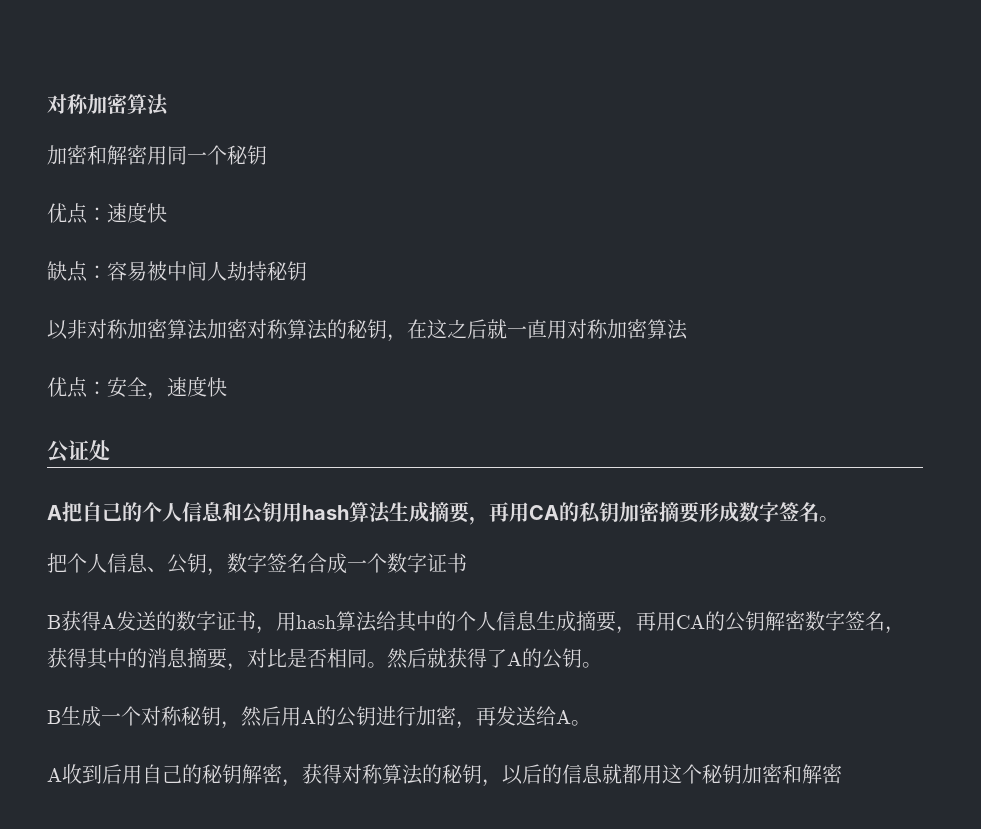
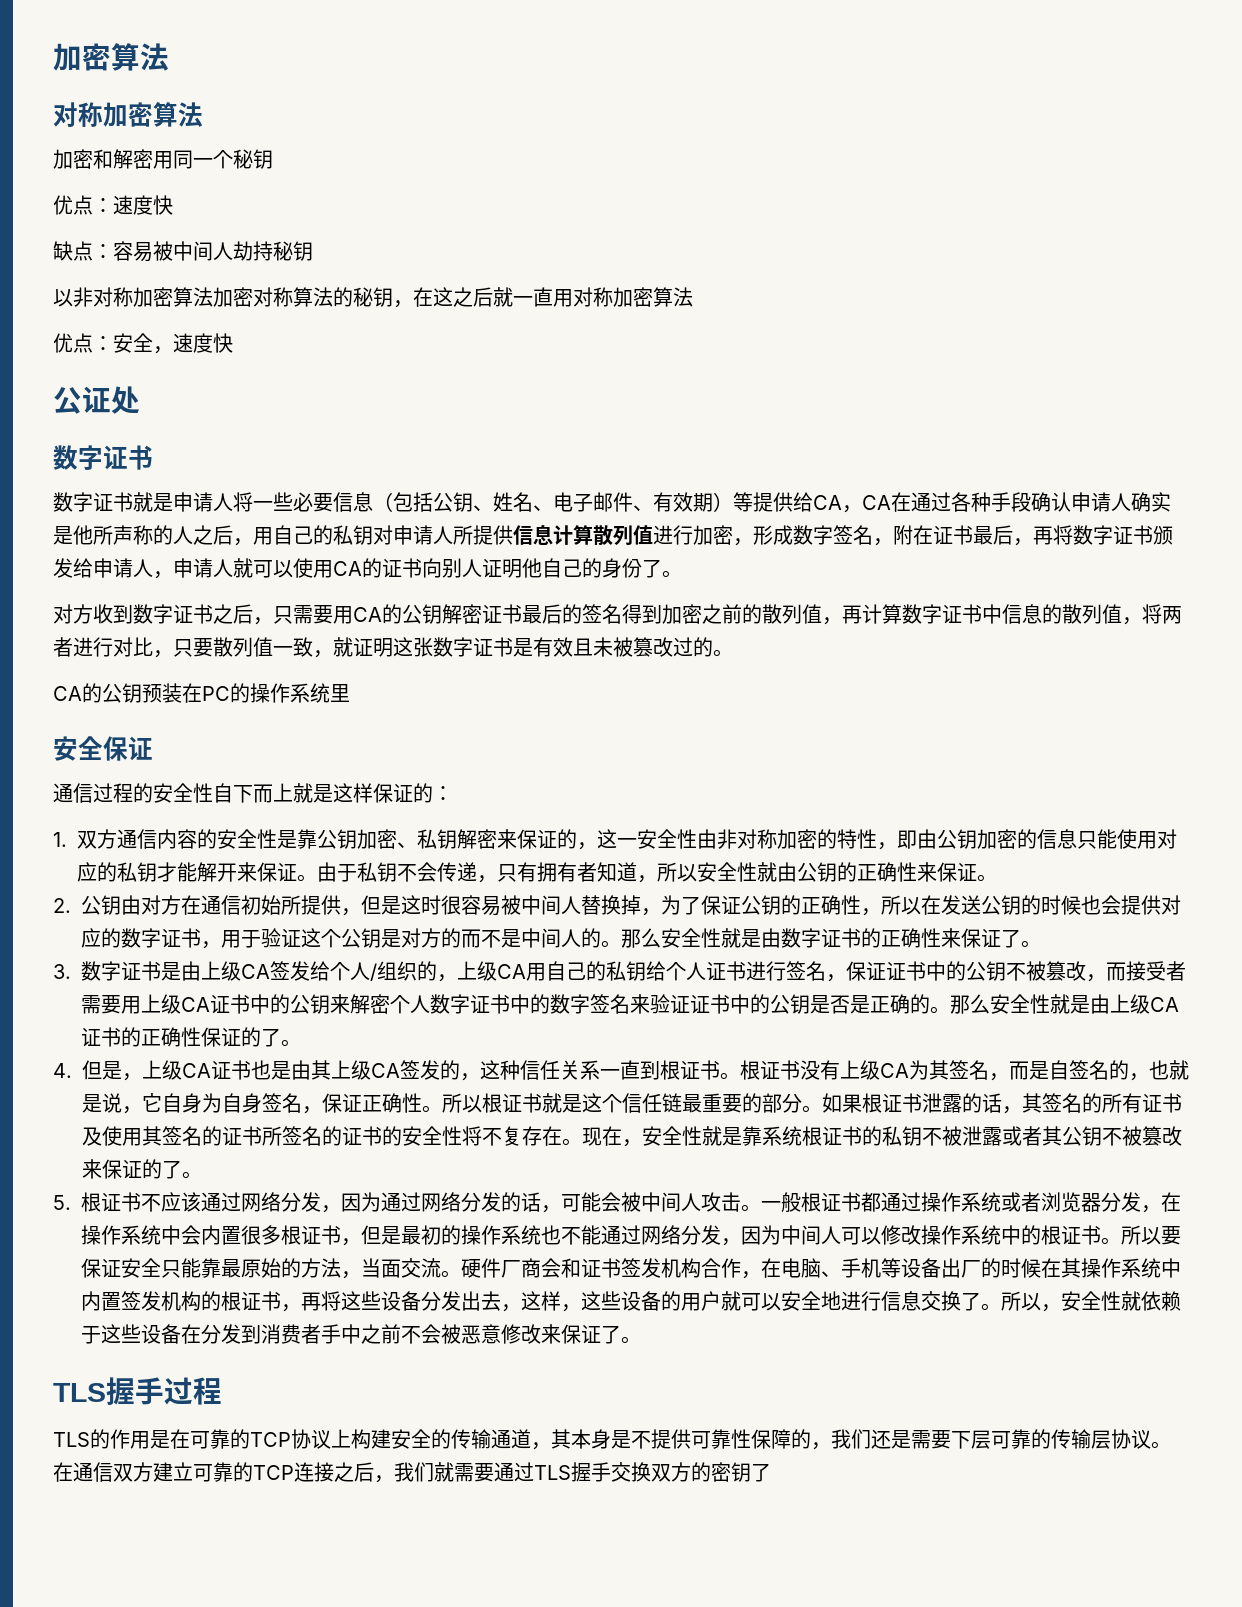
(47, 104) none -> [53,43,169,71] 加密算法 //
[47,502,839,525] [47,553,467,576] [47,611,905,634] [47,648,602,671] [47,706,591,729] [47,764,842,787] A把自己的个人信息和公钥用hash算法生成摘要，再用CA的私钥加密摘要形成数字签名。 // 把个人信息、公钥，数字签名合成一个数字证书 // B获得A发送的数字证书，用hash算法给其中的个人信息生成摘要，再用CA的公钥解密数字签名，获得其中的消息摘要，对比是否相同。然后就获得了A的公钥。 // B生成一个对称秘钥，然后用A的公钥进行加密，再发送给A。 // A收到后用自己的秘钥解密，获得对称算法的秘钥，以后的信息就都用这个秘钥加密和解密 -> [53,445,153,470] [53,492,1171,513] [53,524,1173,546] [53,558,682,579] [53,604,1182,625] [53,637,733,658] [53,683,350,703] [53,736,153,761] [53,783,453,803] [53,829,1177,850] [77,862,997,883] [53,895,1181,916] [81,928,1041,949] [53,961,1186,982] [81,994,1179,1014] [81,1027,301,1047] [53,1060,1189,1081] [82,1093,1182,1114] [82,1126,1182,1147] [82,1159,202,1179] [53,1192,1181,1213] [81,1225,1181,1246] [81,1258,1181,1279] [81,1291,1181,1312] [81,1324,641,1344] [53,1377,222,1405] [53,1429,1171,1450] [53,1462,771,1483] 数字证书 // 数字证书就是申请人将一些必要信息（包括公钥、姓名、电子邮件、有效期）等提供给CA，CA在通过各种手段确认申请人确实是他所声称的人之后，用自己的私钥对申请人所提供信息计算散列值进行加密，形成数字签名，附在证书最后，再将数字证书颁发给申请人，申请人就可以使用CA的证书向别人证明他自己的身份了。 // 对方收到数字证书之后，只需要用CA的公钥解密证书最后的签名得到加密之前的散列值，再计算数字证书中信息的散列值，将两者进行对比，只要散列值一致，就证明这张数字证书是有效且未被篡改过的。 // CA的公钥预装在PC的操作系统里 // 安全保证 // 通信过程的安全性自下而上就是这样保证的： // 1.双方通信内容的安全性是靠公钥加密、私钥解密来保证的，这一安全性由非对称加密的特性，即由公钥加密的信息只能使用对应的私钥才能解开来保证。由于私钥不会传递，只有拥有者知道，所以安全性就由公钥的正确性来保证。 // 2.公钥由对方在通信初始所提供，但是这时很容易被中间人替换掉，为了保证公钥的正确性，所以在发送公钥的时候也会提供对应的数字证书，用于验证这个公钥是对方的而不是中间人的。那么安全性就是由数字证书的正确性来保证了。 // 3.数字证书是由上级CA签发给个人/组织的，上级CA用自己的私钥给个人证书进行签名，保证证书中的公钥不被篡改，而接受者需要用上级CA证书中的公钥来解密个人数字证书中的数字签名来验证证书中的公钥是否是正确的。那么安全性就是由上级CA证书的正确性保证的了。 // 4.但是，上级CA证书也是由其上级CA签发的，这种信任关系一直到根证书。根证书没有上级CA为其签名，而是自签名的，也就是说，它自身为自身签名，保证正确性。所以根证书就是这个信任链最重要的部分。如果根证书泄露的话，其签名的所有证书及使用其签名的证书所签名的证书的安全性将不复存在。现在，安全性就是靠系统根证书的私钥不被泄露或者其公钥不被篡改来保证的了。 // 5.根证书不应该通过网络分发，因为通过网络分发的话，可能会被中间人攻击。一般根证书都通过操作系统或者浏览器分发，在操作系统中会内置很多根证书，但是最初的操作系统也不能通过网络分发，因为中间人可以修改操作系统中的根证书。所以要保证安全只能靠最原始的方法，当面交流。硬件厂商会和证书签发机构合作，在电脑、手机等设备出厂的时候在其操作系统中内置签发机构的根证书，再将这些设备分发出去，这样，这些设备的用户就可以安全地进行信息交换了。所以，安全性就依赖于这些设备在分发到消费者手中之前不会被恶意修改来保证了。 // TLS握手过程 // TLS的作用是在可靠的TCP协议上构建安全的传输通道，其本身是不提供可靠性保障的，我们还是需要下层可靠的传输层协议。在通信双方建立可靠的TCP连接之后，我们就需要通过TLS握手交换双方的密钥了

